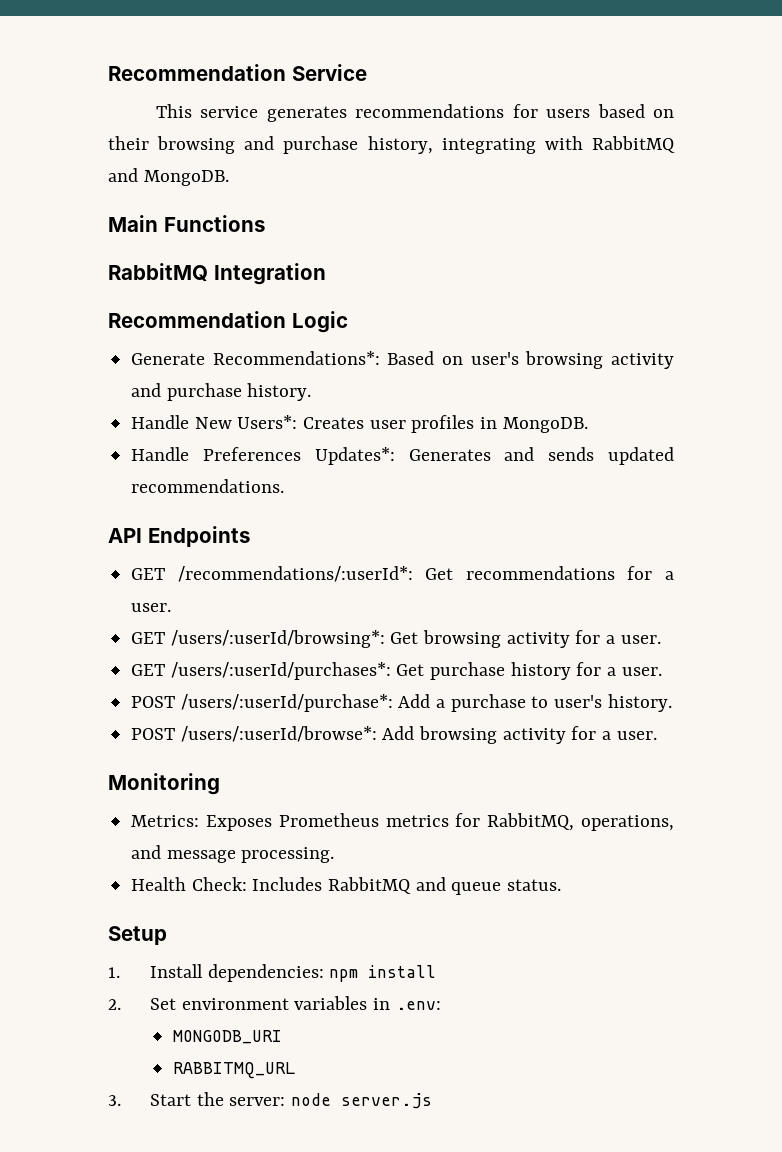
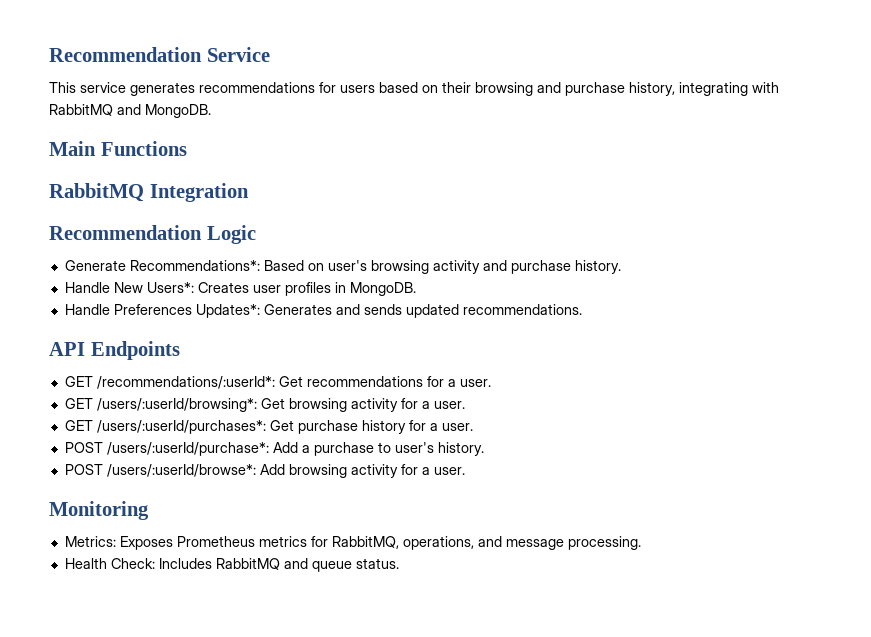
[108,926,167,945] [108,964,437,982] [108,996,441,1010] [172,1030,282,1044] [172,1062,295,1079] [108,1092,432,1109] // Setup // 1. Install dependencies: npm install // 2. Set environment variables in .env: // MONGODB_URI // RABBITMQ_URL // 3. Start the server: node server.js -> (399, 563) none

